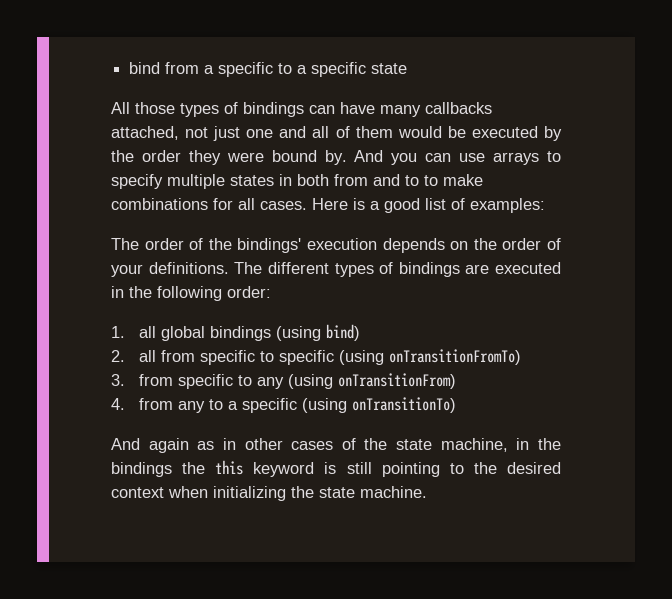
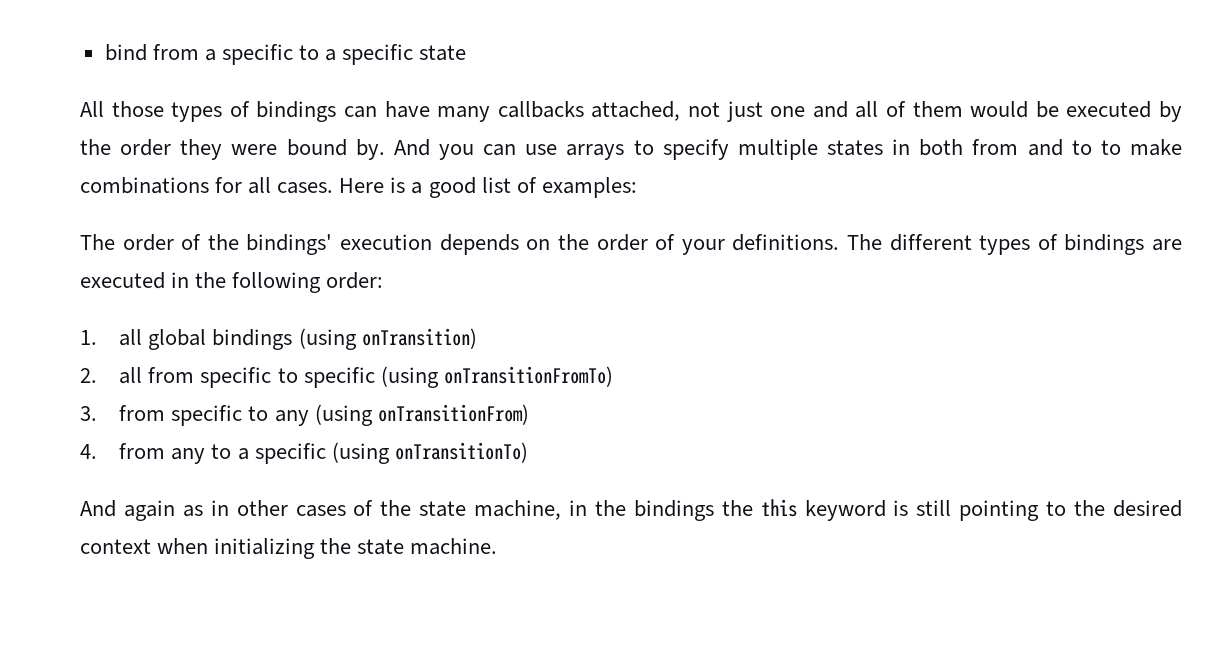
[326,324,361,341] bind) -> [361,328,477,349] onTransition)

